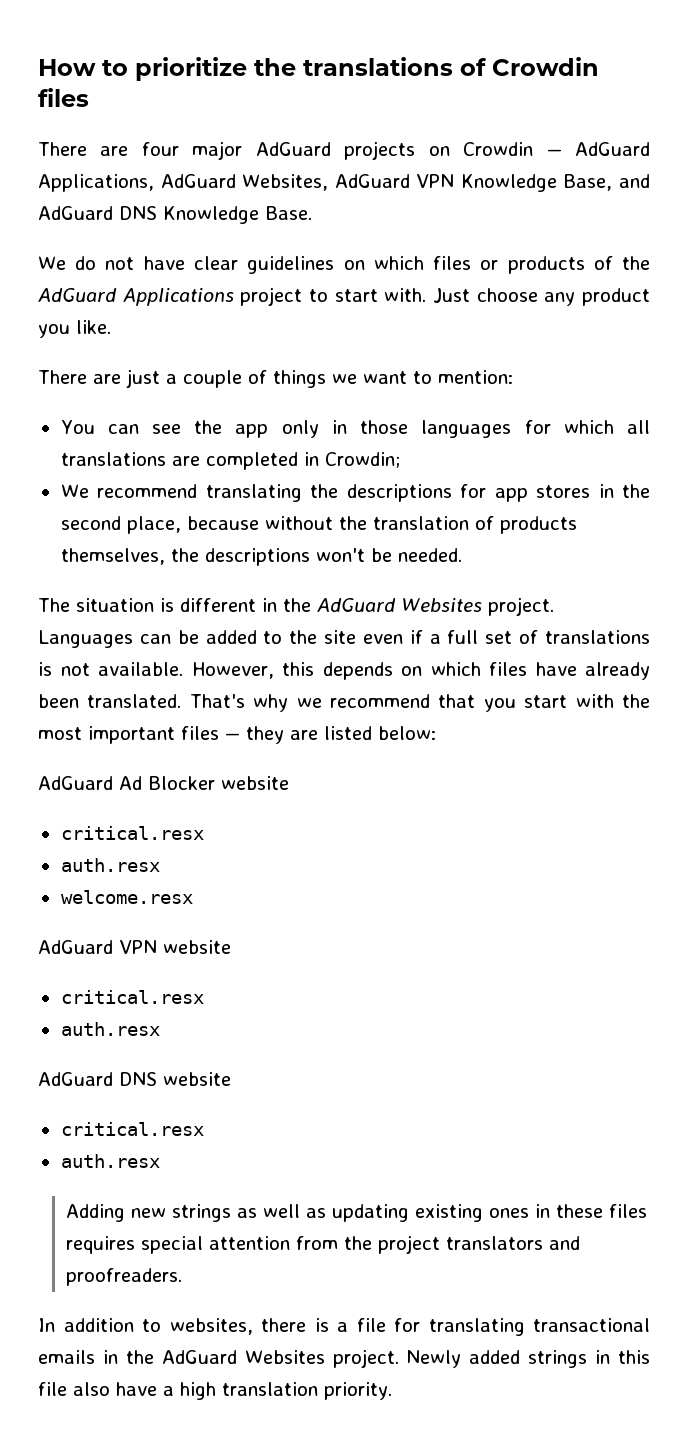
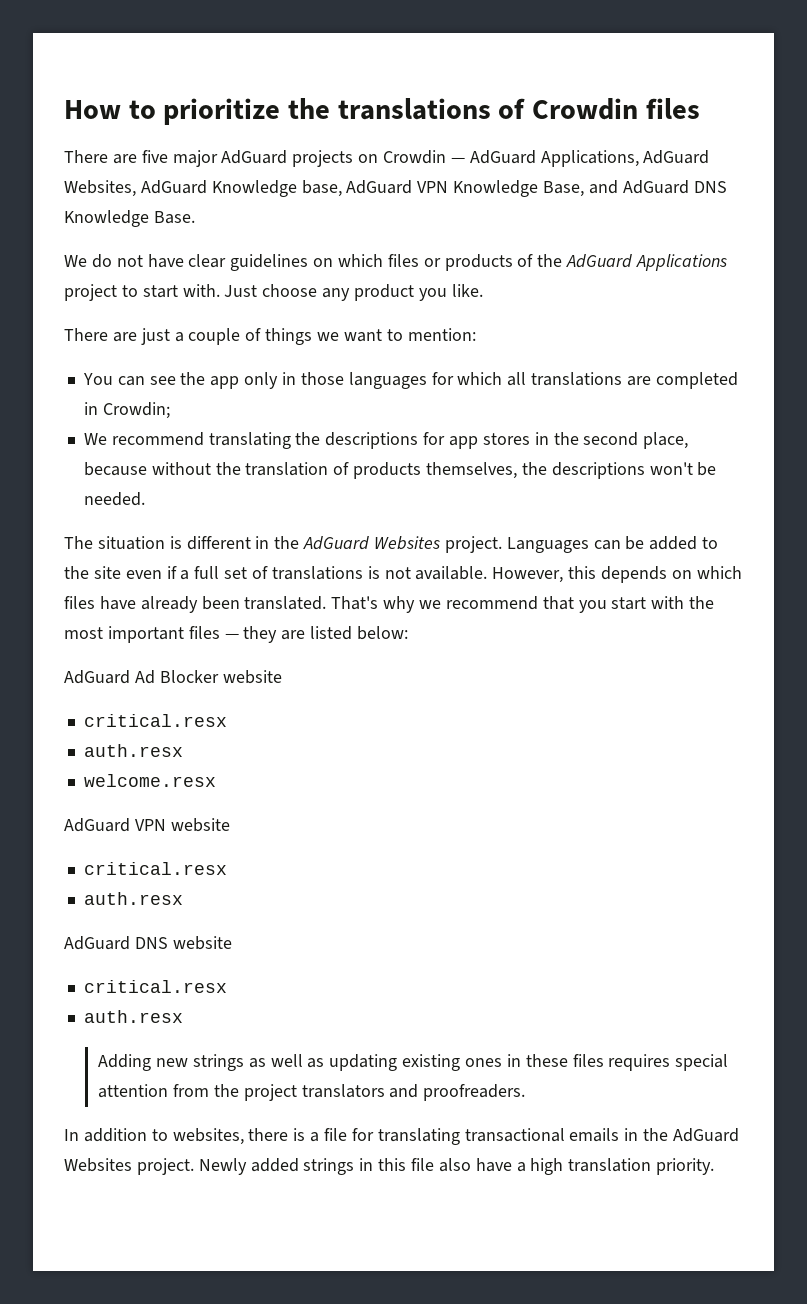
[141,142,179,156] four -> [141,150,168,163] five
(410, 181) none -> [211,180,413,197] Knowledge base, AdGuard

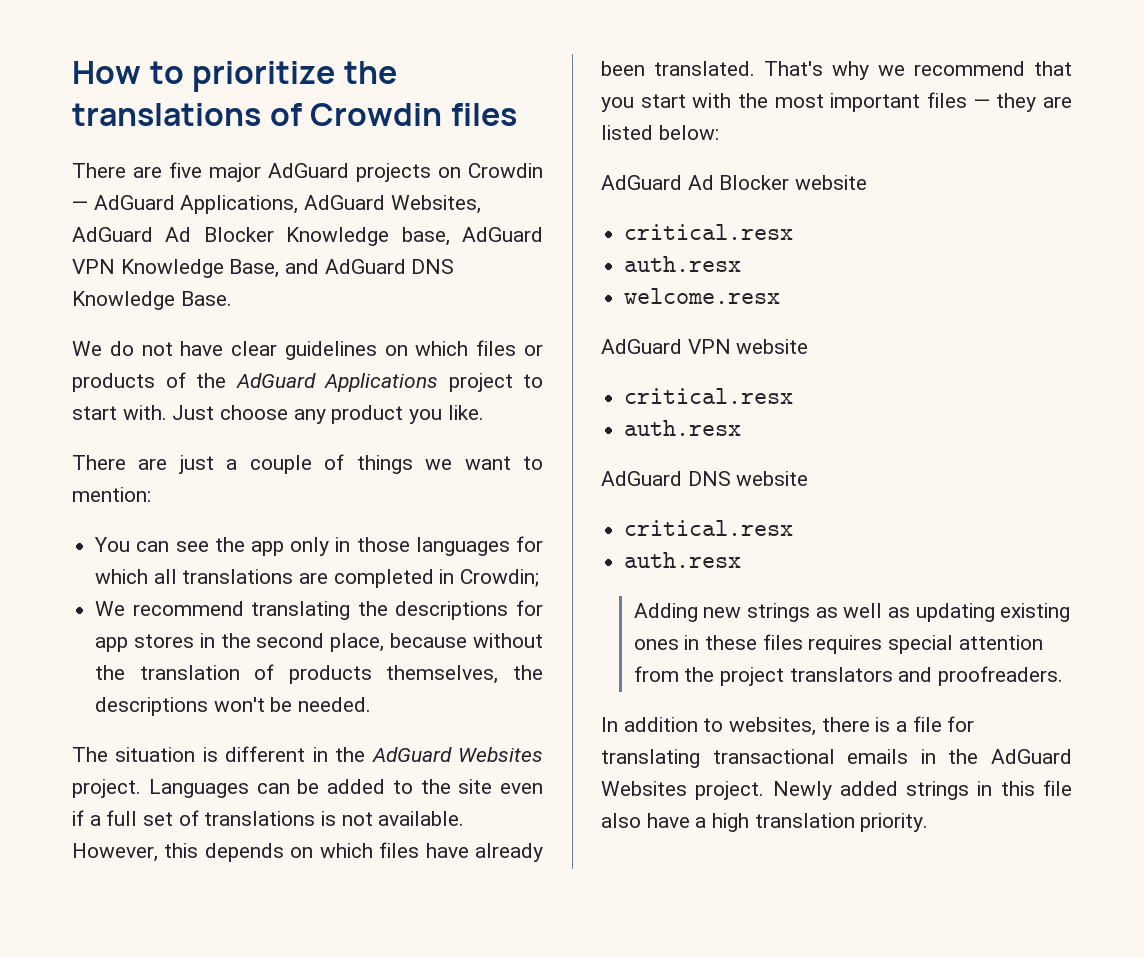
(207, 187) none -> [165,227,274,242] Ad Blocker

